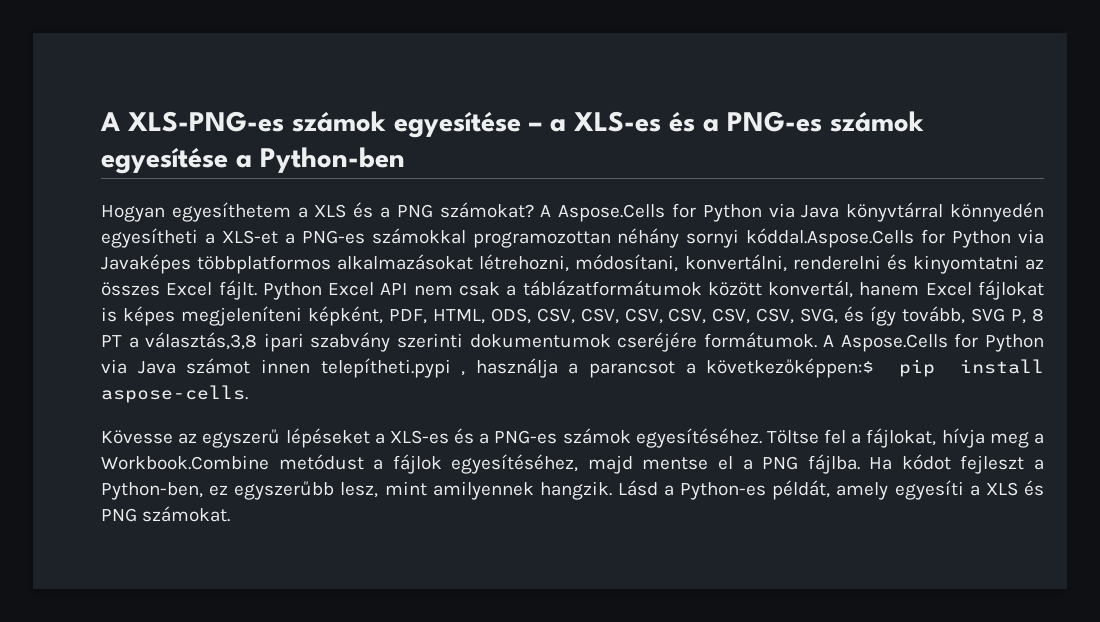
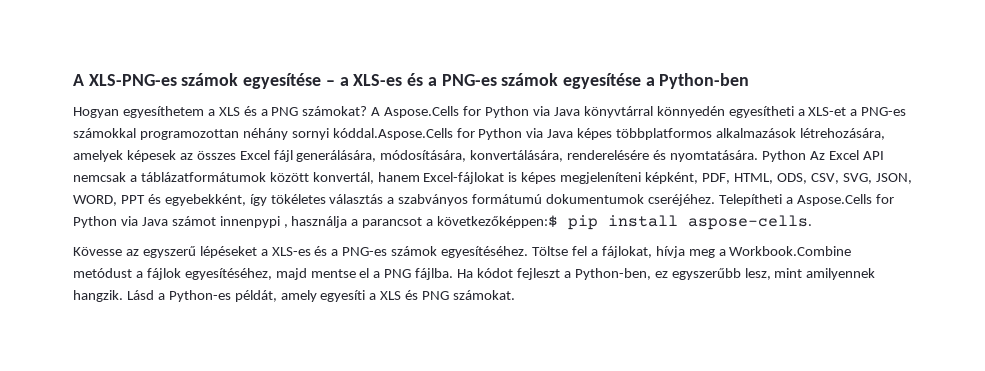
[101,254,1044,274] [101,280,500,300] Javaképes többplatformos alkalmazásokat létrehozni, módosítani, konvertálni, renderelni és kinyomtatni az összes Excel fájlt. Python Excel API nem csak -> [547,128,885,140] [73,150,884,162] [73,172,126,182] Java képes többplatformos alkalmazások létrehozására, amelyek képesek az összes Excel fájl generálására, módosítására, konvertálására, renderelésére és nyomtatására. Python Az Excel API nemcsak
[925,280,1044,300] Excel fájlokat -> [423,172,505,184] Excel-fájlokat
[580,306,1044,326] [101,332,835,352] CSV, CSV, CSV, CSV, CSV, SVG, és így tovább, SVG P, 8 PT a választás,3,8 ipari szabvány szerinti dokumentumok cseréjére formátumok. A -> [842,173,912,184] [73,194,793,206] SVG, JSON, WORD, PPT és egyebekként, így tökéletes választás a szabványos formátumú dokumentumok cseréjéhez. Telepítheti a
[260,358,451,378] innen telepítheti.pypi -> [219,216,280,228] innenpypi

